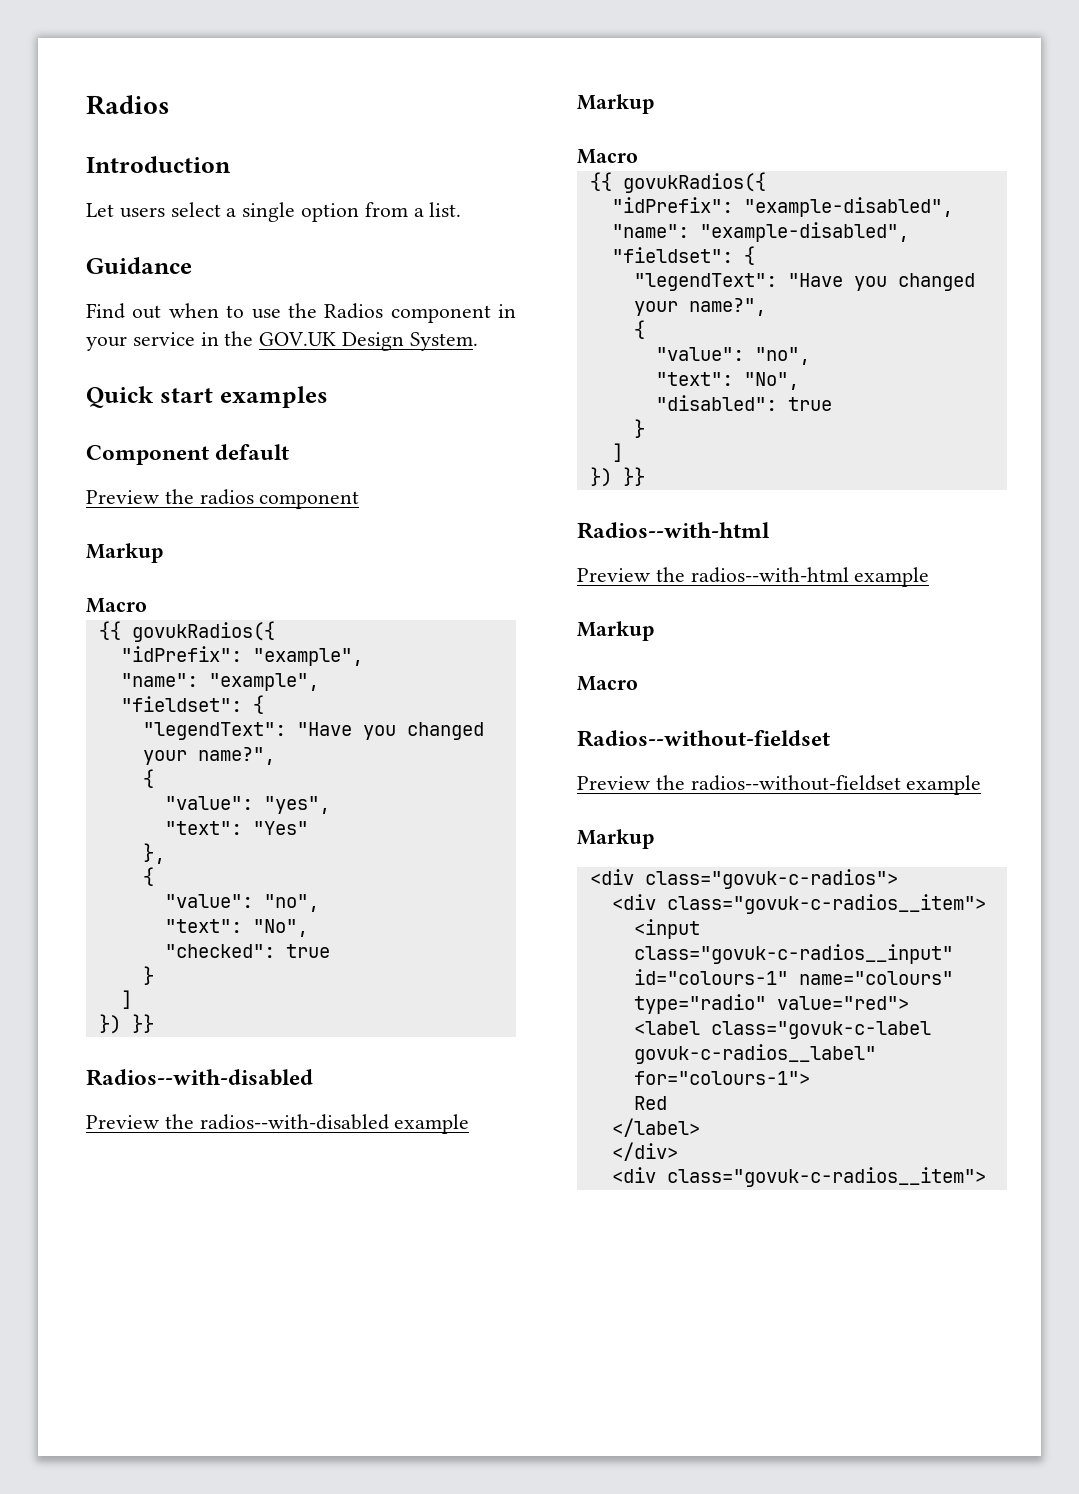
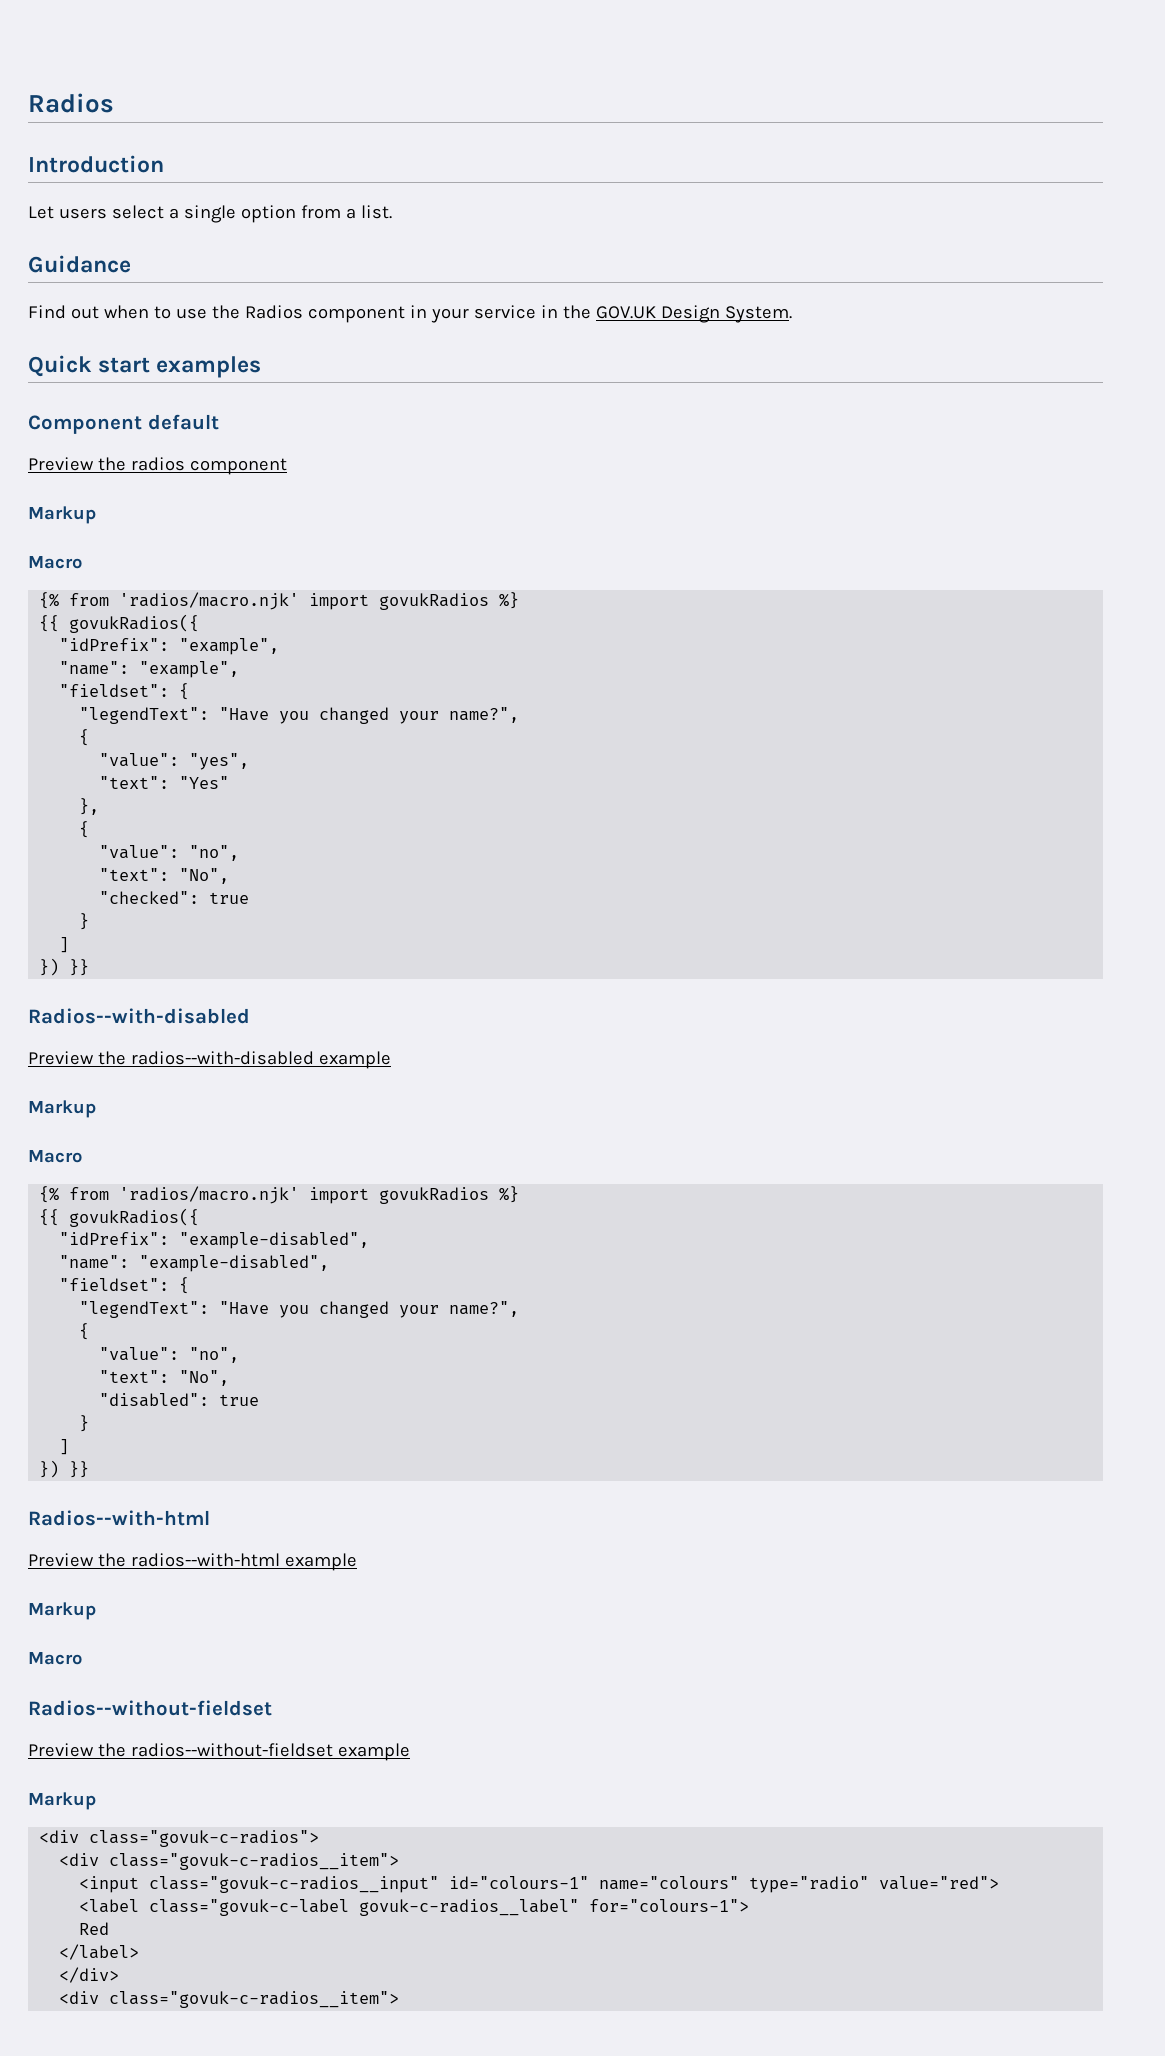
(147, 605) none -> [39,592,520,610] // {% from 'radios/macro.njk' import govukRadios %}
(638, 156) none -> [39,1186,520,1204] // {% from 'radios/macro.njk' import govukRadios %}

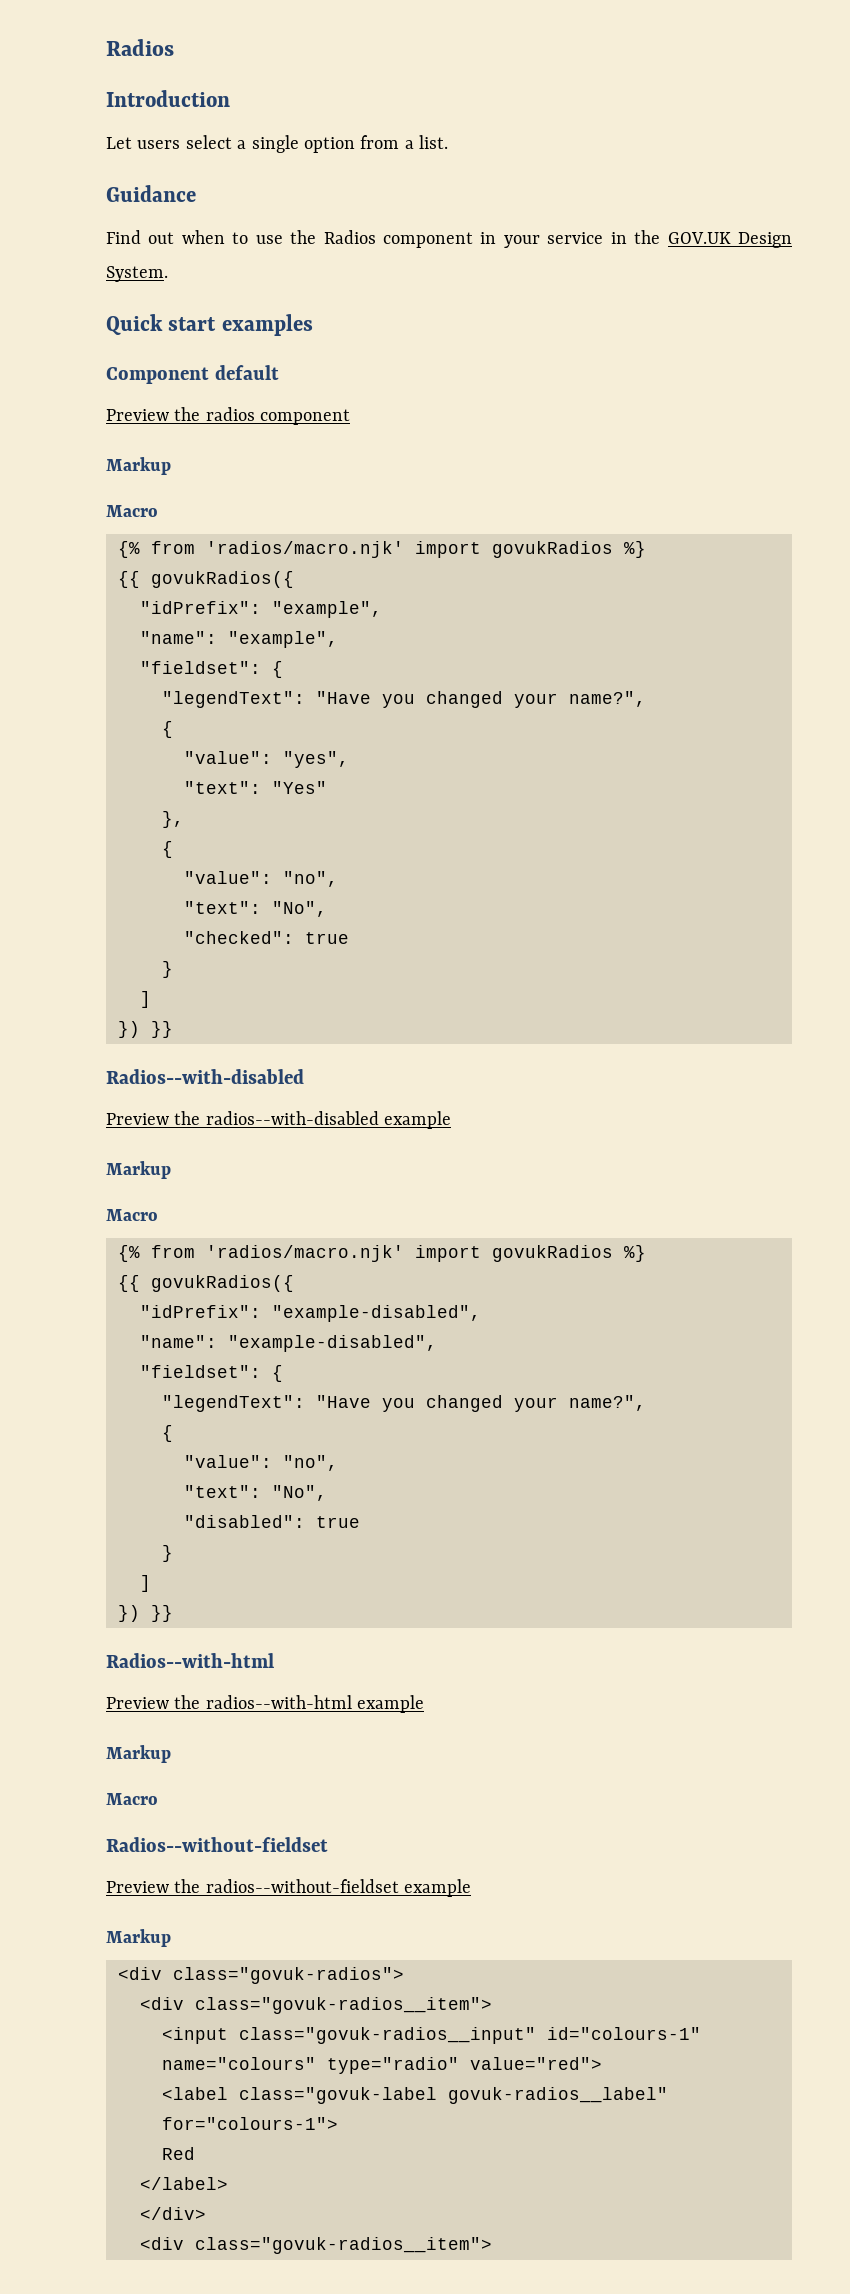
[89,1830,320,1847] [59,1853,400,1870] class="govuk-c-radios"> // <div class="govuk-c-radios__item"> -> [173,1967,404,1984] [140,1997,492,2014] class="govuk-radios"> // <div class="govuk-radios__item">
[149,1876,440,1893] class="govuk-c-radios__input" -> [239,2027,536,2044] class="govuk-radios__input"
[149,1899,580,1916] class="govuk-c-label govuk-c-radios__label" -> [239,2087,668,2104] class="govuk-label govuk-radios__label"
[109,1991,400,2008] class="govuk-c-radios__item"> -> [195,2237,492,2254] class="govuk-radios__item">

